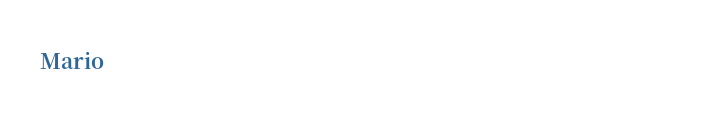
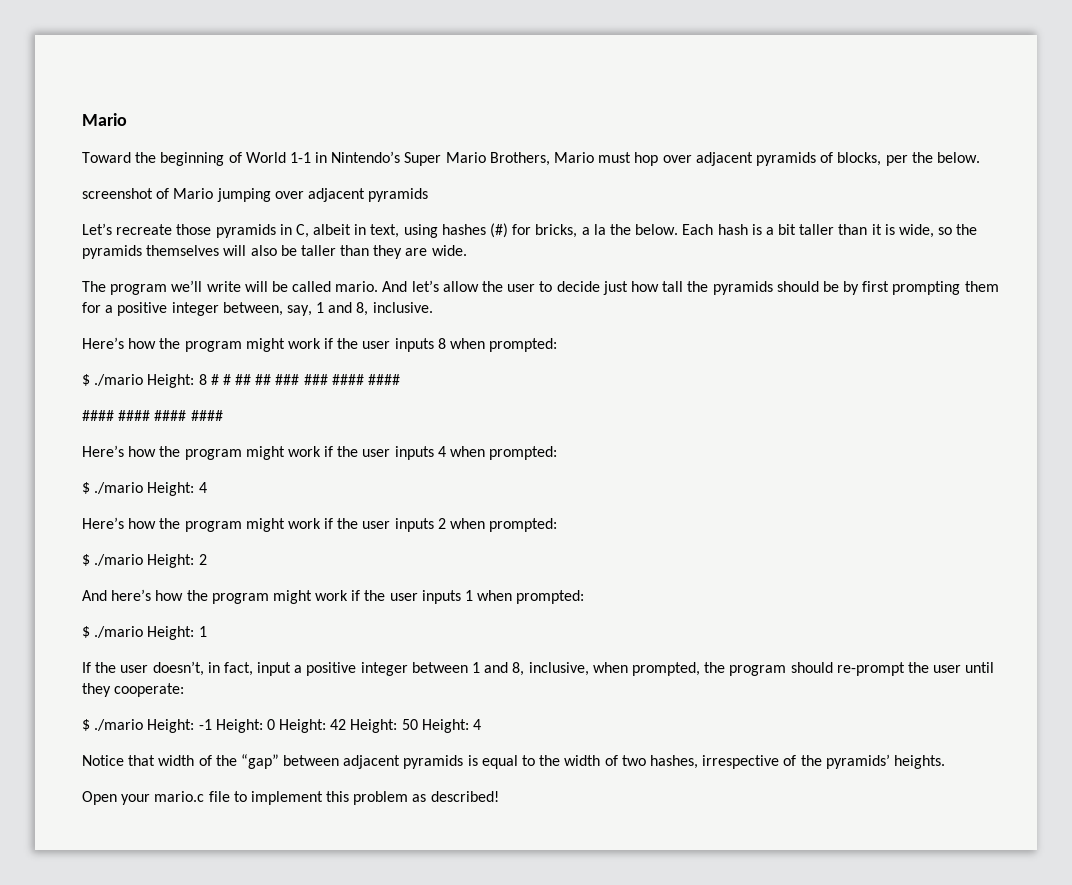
[40,51,104,69] Mario -> [82,113,127,126] [82,151,980,166] [82,188,429,202] [82,223,978,238] [82,245,467,259] [82,280,999,295] [82,302,433,316] [82,337,558,352] [82,374,401,388] [82,410,223,421] [82,445,558,460] [82,482,207,496] [82,517,558,532] [82,554,207,568] [82,589,585,604] [82,626,207,640] [82,661,995,676] [82,683,185,697] [82,719,482,733] [82,754,945,769] [82,791,499,805] Mario // Toward the beginning of World 1-1 in Nintendo’s Super Mario Brothers, Mario must hop over adjacent pyramids of blocks, per the below. // screenshot of Mario jumping over adjacent pyramids // Let’s recreate those pyramids in C, albeit in text, using hashes (#) for bricks, a la the below. Each hash is a bit taller than it is wide, so the pyramids themselves will also be taller than they are wide. // The program we’ll write will be called mario. And let’s allow the user to decide just how tall the pyramids should be by first prompting them for a positive integer between, say, 1 and 8, inclusive. // Here’s how the program might work if the user inputs 8 when prompted: // $ ./mario Height: 8 # # ## ## ### ### #### #### // #### #### #### #### // Here’s how the program might work if the user inputs 4 when prompted: // $ ./mario Height: 4 // Here’s how the program might work if the user inputs 2 when prompted: // $ ./mario Height: 2 // And here’s how the program might work if the user inputs 1 when prompted: // $ ./mario Height: 1 // If the user doesn’t, in fact, input a positive integer between 1 and 8, inclusive, when prompted, the program should re-prompt the user until they cooperate: // $ ./mario Height: -1 Height: 0 Height: 42 Height: 50 Height: 4 // Notice that width of the “gap” between adjacent pyramids is equal to the width of two hashes, irrespective of the pyramids’ heights. // Open your mario.c file to implement this problem as described!

